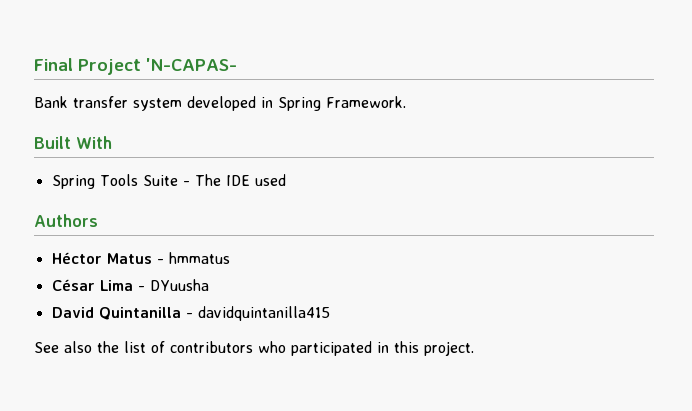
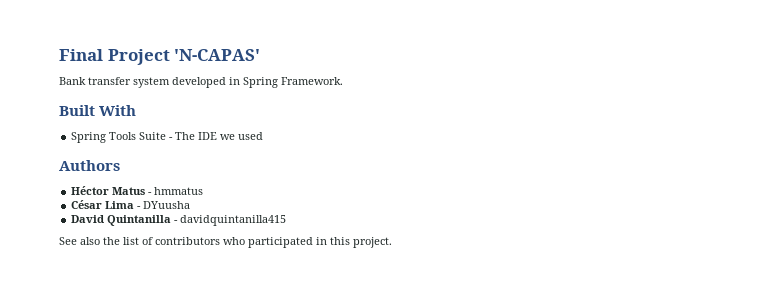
[146,58,237,71] 'N-CAPAS- -> [174,49,261,61] 'N-CAPAS'
(250, 180) none -> [220,134,236,140] we

